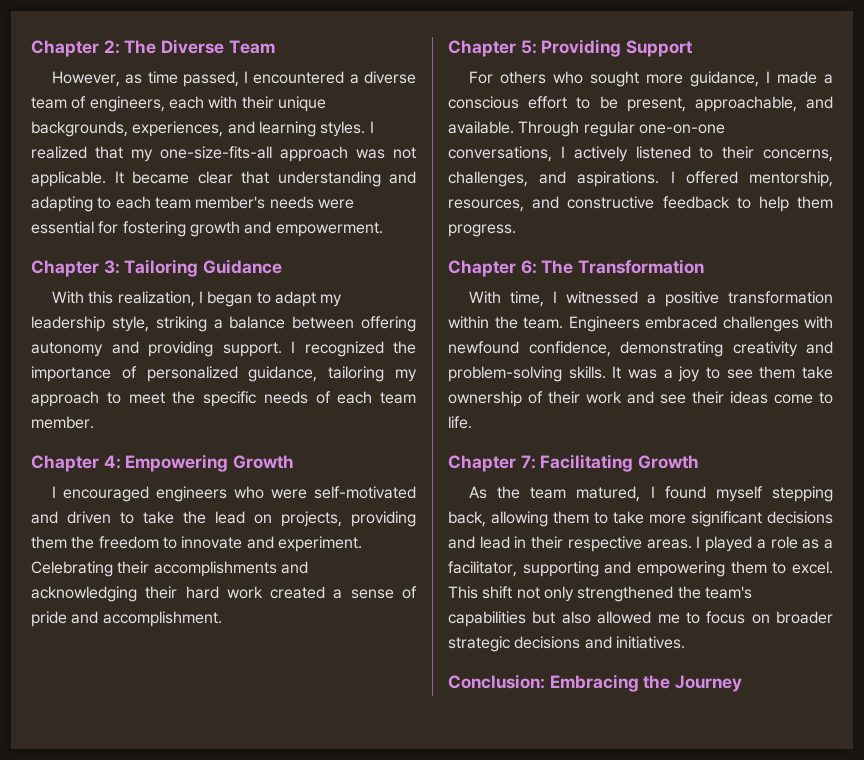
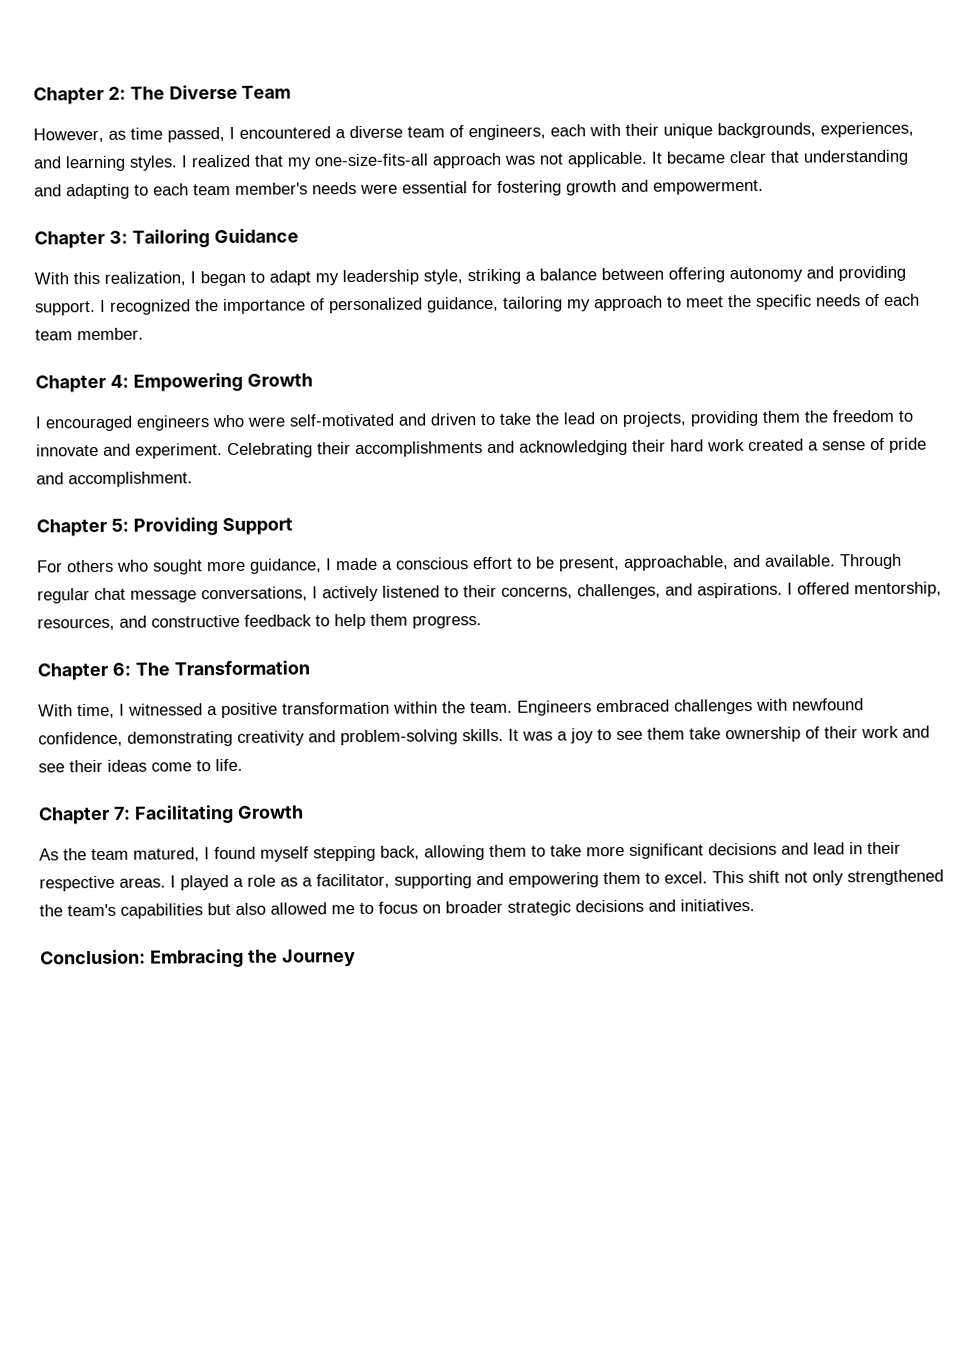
[638,124,725,134] one-on-one -> [94,587,197,603] chat message

